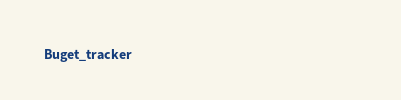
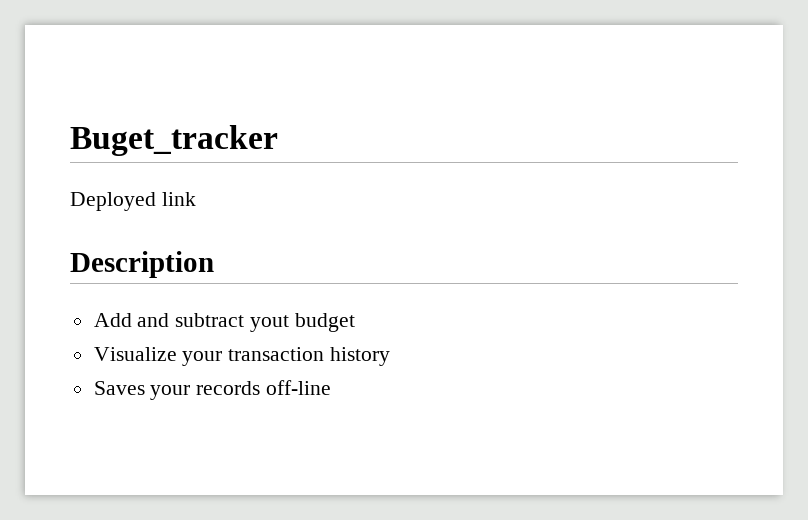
(132, 55) none -> [70,192,196,211] [70,251,214,278] [93,313,355,332] [93,347,391,366] [93,380,332,400] // Deployed link // Description // Add and subtract yout budget // Visualize your transaction history // Saves your records off-line

